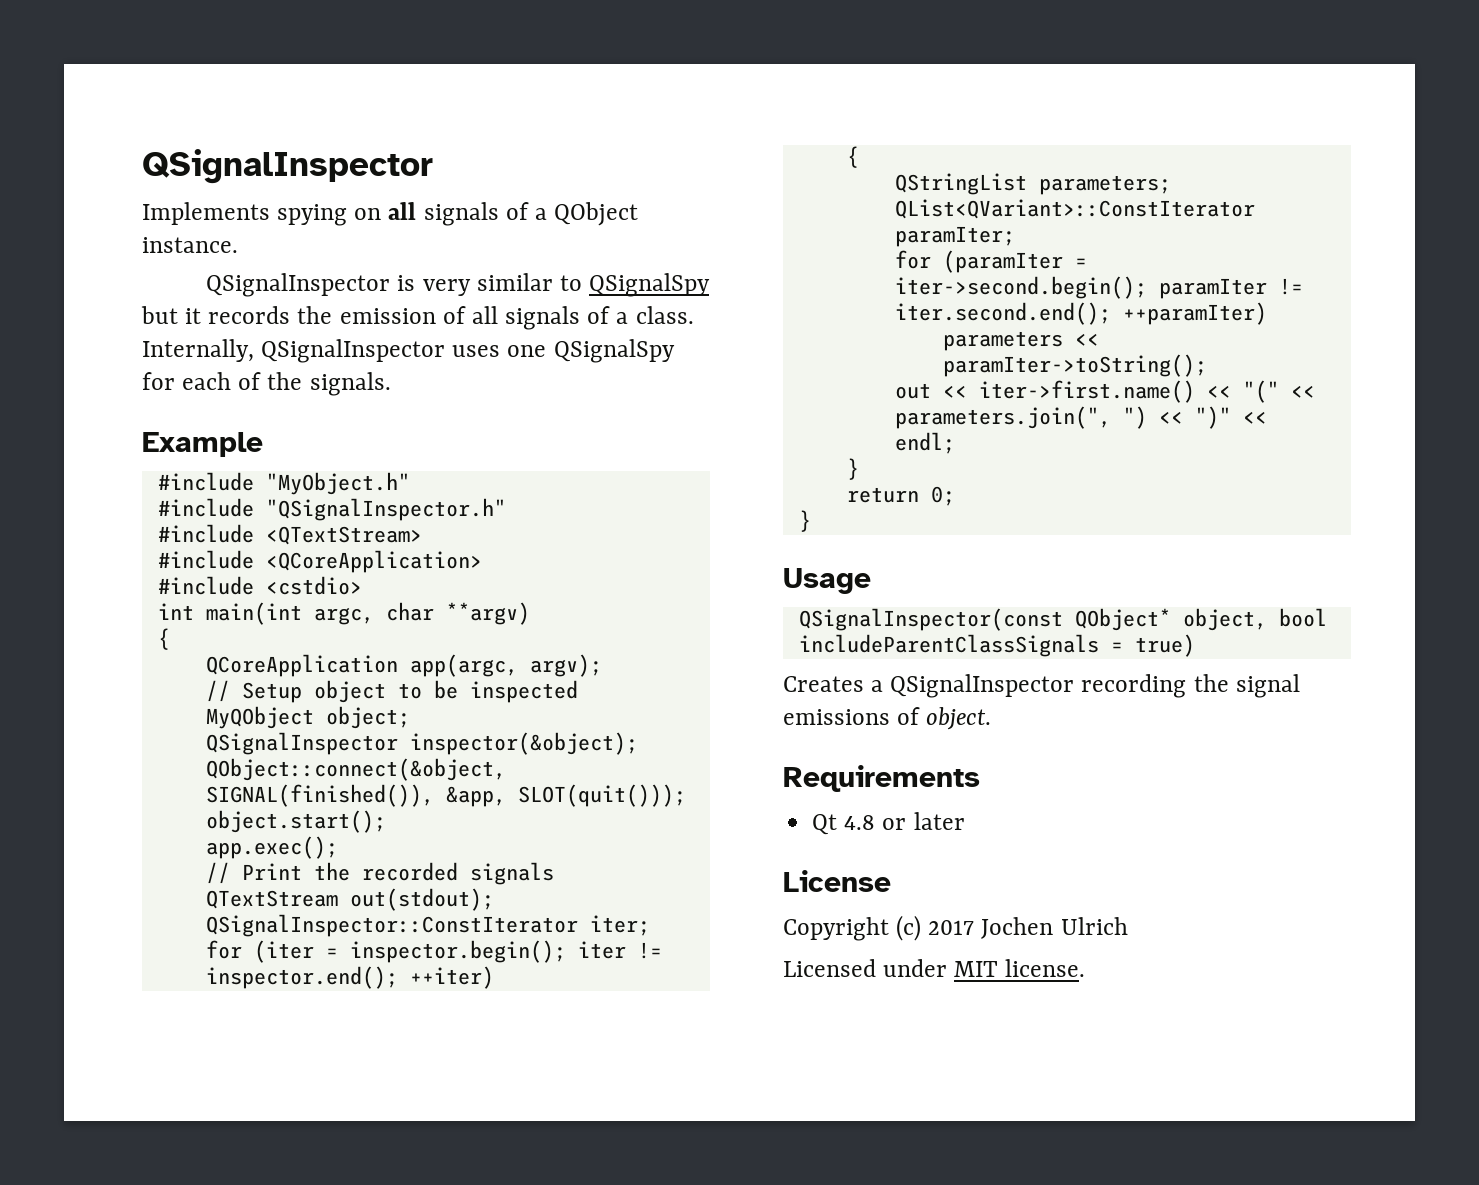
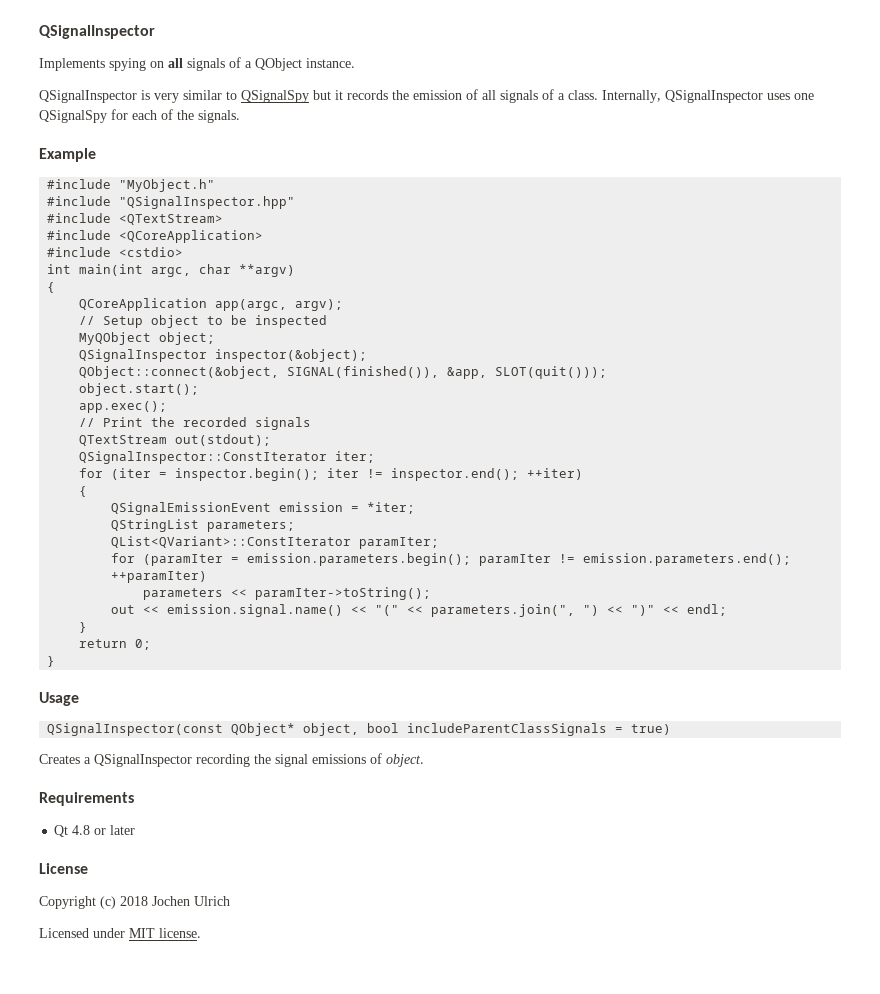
[265,498,506,521] "QSignalInspector.h" -> [119,196,296,209] "QSignalInspector.hpp"
(859, 157) none -> [111,502,416,515] // QSignalEmissionEvent emission = *iter;
[894,276,1147,299] iter->second.begin(); -> [247,553,472,566] emission.parameters.begin();
[894,302,1111,325] iter.second.end(); -> [583,553,792,566] emission.parameters.end();
[978,380,1195,403] iter->first.name() -> [167,604,344,617] emission.signal.name()
[928,920,975,935] 2017 -> [120,896,148,906] 2018

